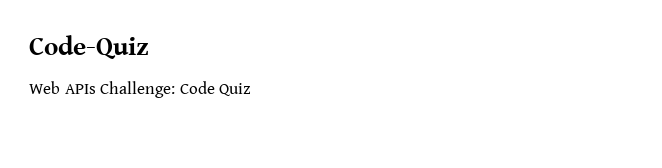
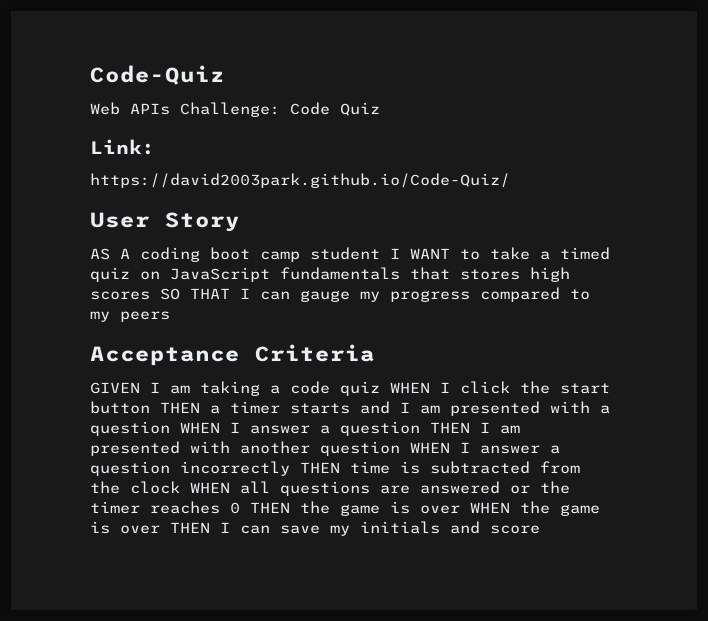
(252, 89) none -> [90,139,155,155] [90,173,510,188] [90,212,240,232] [90,247,610,262] [90,267,570,282] [90,287,590,302] [90,311,170,322] [90,344,375,366] [90,381,610,396] [90,401,610,416] [90,421,520,436] [90,441,560,456] [90,461,580,476] [90,481,570,496] [90,501,600,516] [90,521,540,536] // Link: // https://david2003park.github.io/Code-Quiz/ // User Story // AS A coding boot camp student I WANT to take a timed quiz on JavaScript fundamentals that stores high scores SO THAT I can gauge my progress compared to my peers // Acceptance Criteria // GIVEN I am taking a code quiz WHEN I click the start button THEN a timer starts and I am presented with a question WHEN I answer a question THEN I am presented with another question WHEN I answer a question incorrectly THEN time is subtracted from the clock WHEN all questions are answered or the timer reaches 0 THEN the game is over WHEN the game is over THEN I can save my initials and score

